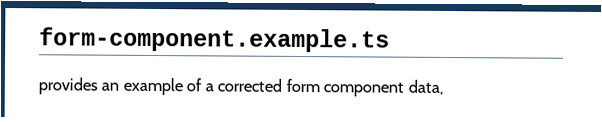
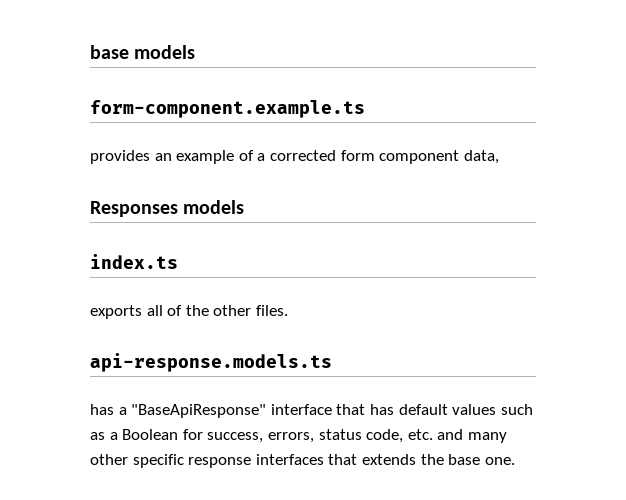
(39, 40) none -> [90,45,196,59] base models //
(444, 87) none -> [90,200,245,217] [90,254,178,269] [90,305,288,319] [90,353,332,372] [90,404,533,418] [90,429,507,443] [90,454,515,468] // Responses models // index.ts // exports all of the other files. // api-response.models.ts // has a "BaseApiResponse" interface that has default values such as a Boolean for success, errors, status code, etc. and many other specific response interfaces that extends the base one.

